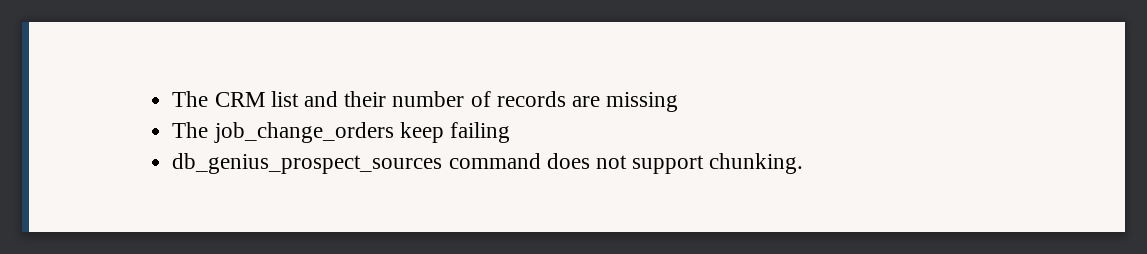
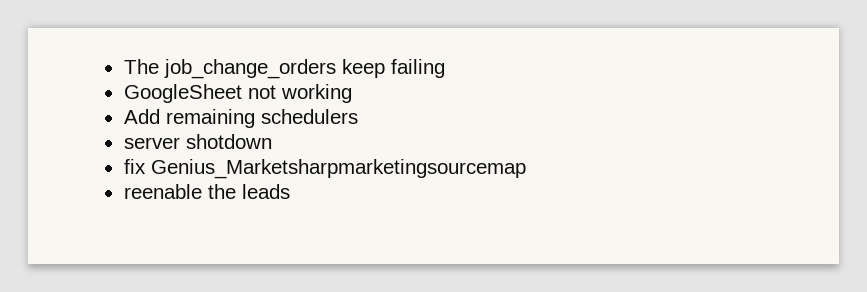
[172,91,679,112] [172,122,510,143] [172,153,804,174] The CRM list and their number of records are missing // The job_change_orders keep failing // db_genius_prospect_sources command does not support chunking. -> [123,59,445,79] [123,84,352,103] [123,109,358,128] [123,134,272,149] [123,159,526,179] [123,184,290,199] The job_change_orders keep failing // GoogleSheet not working // Add remaining schedulers // server shotdown // fix Genius_Marketsharpmarketingsourcemap // reenable the leads

